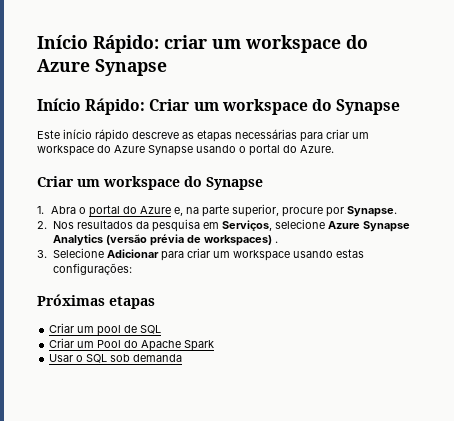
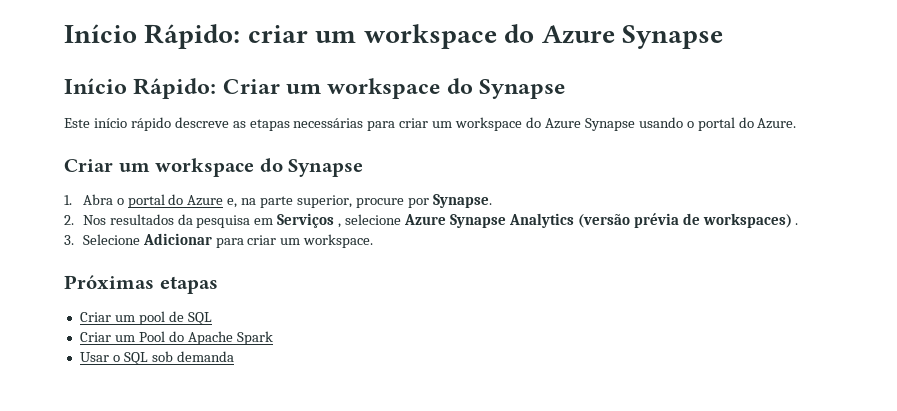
[221,220,272,231] Serviços, -> [277,213,342,228] Serviços ,
[232,249,364,261] [52,263,132,275] workspace usando estas configurações: -> [303,234,374,248] workspace.

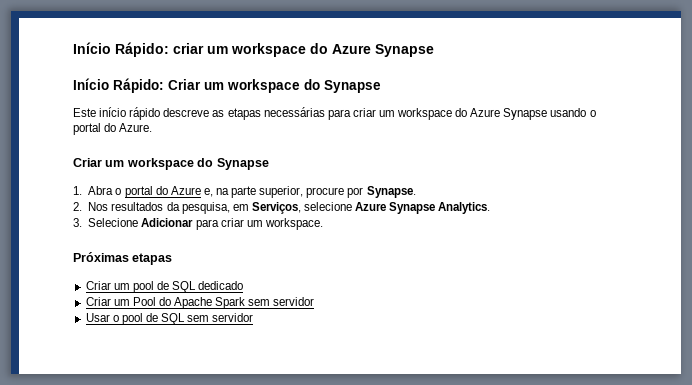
[196,213,799,228] pesquisa em Serviços , selecione Azure Synapse Analytics (versão prévia de workspaces) . -> [181,202,491,214] pesquisa, em Serviços, selecione Azure Synapse Analytics.
(212, 318) none -> [198,281,244,290] dedicado
(273, 338) none -> [248,297,315,306] sem servidor
[123,351,234,365] SQL sob demanda -> [121,313,254,325] pool de SQL sem servidor

